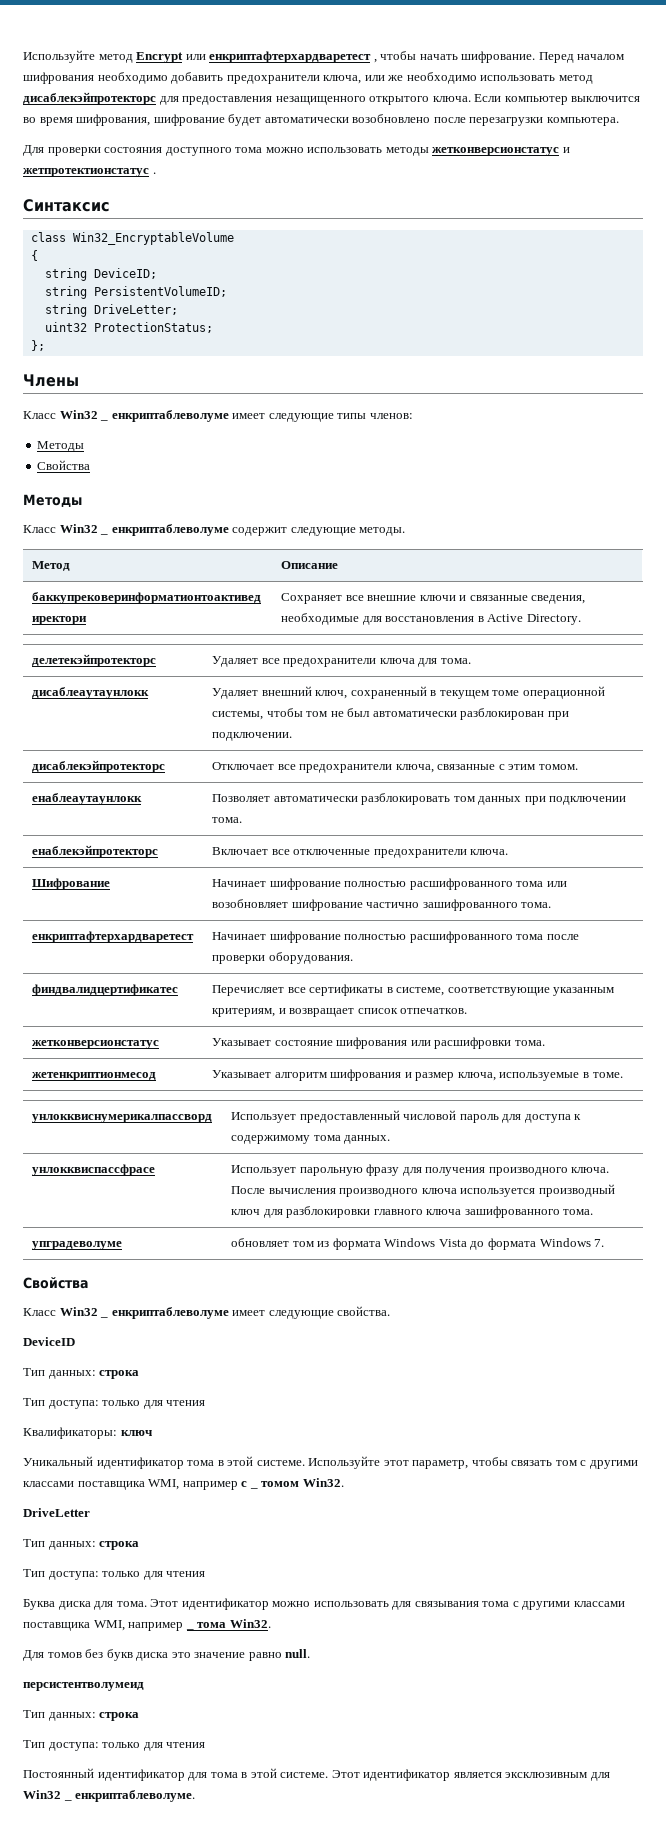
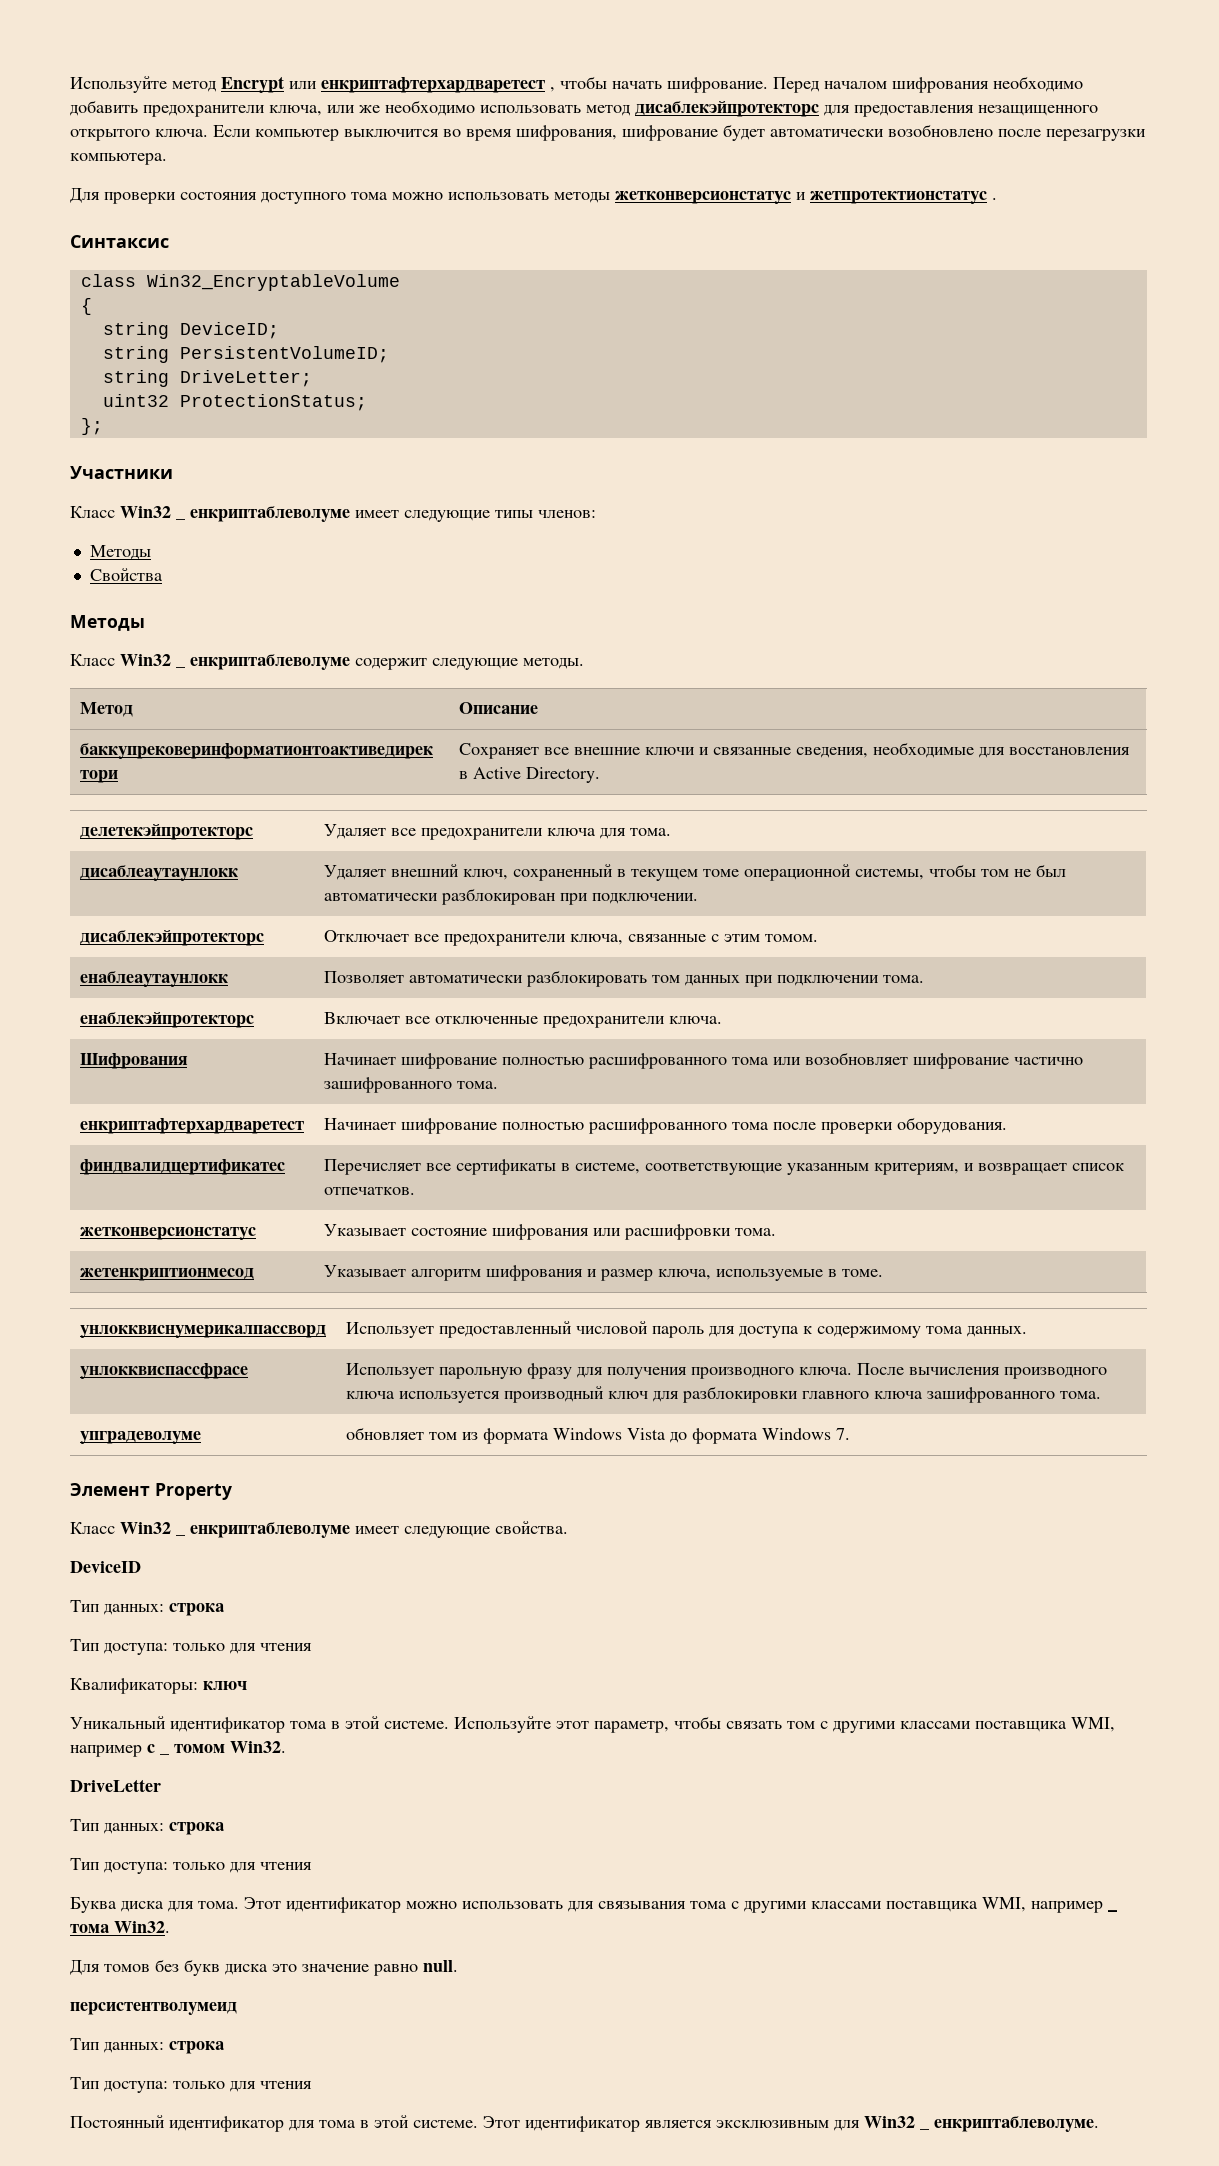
[23,374,79,387] Члены -> [70,466,173,479] Участники
[32,878,111,890] Шифрование -> [79,1053,188,1069] Шифрования
[23,1277,89,1289] Свойства -> [70,1483,232,1500] Элемент Property

